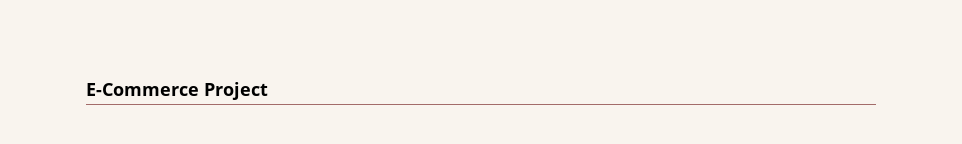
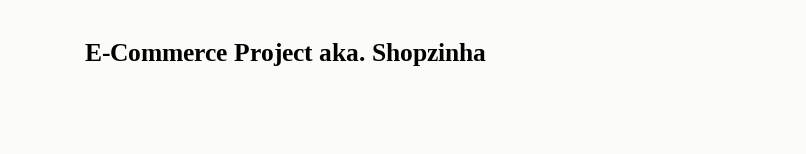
(268, 91) none -> [318,43,486,66] aka. Shopzinha

